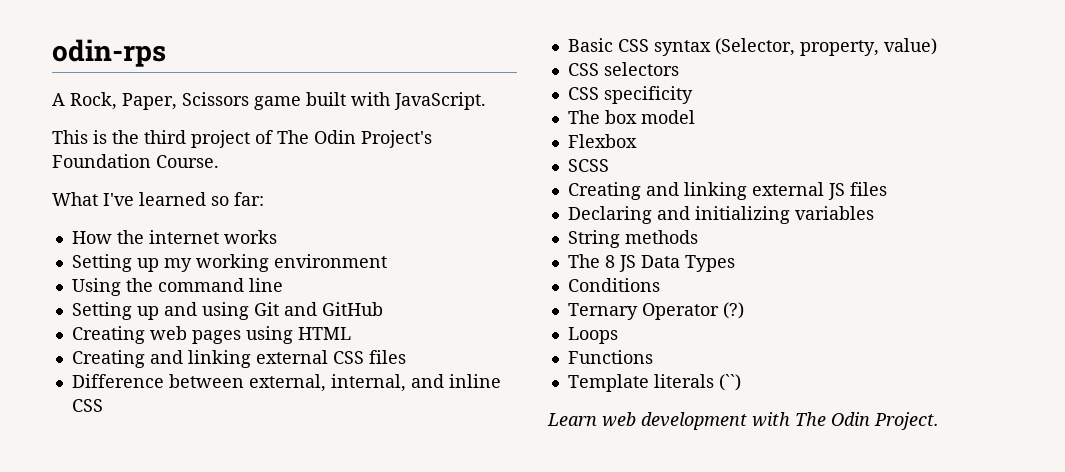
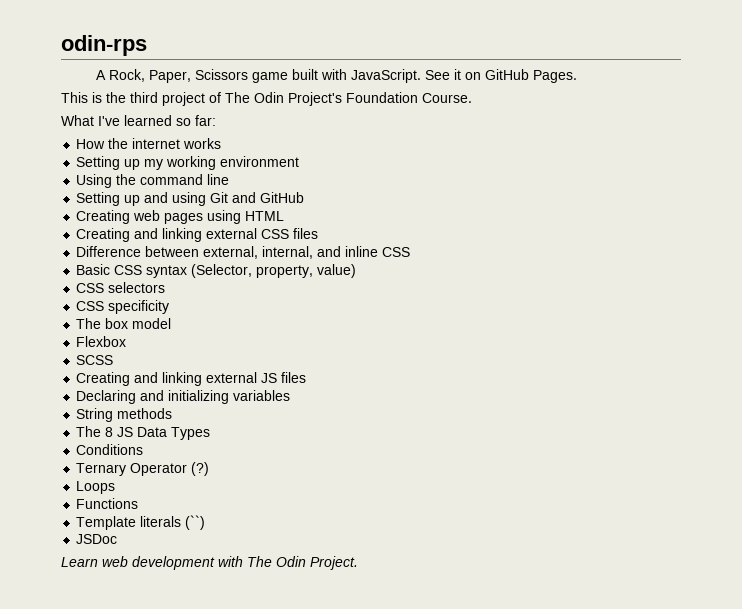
(486, 101) none -> [424,69,577,83] See it on GitHub Pages.
(741, 382) none -> [76,534,118,544] // JSDoc

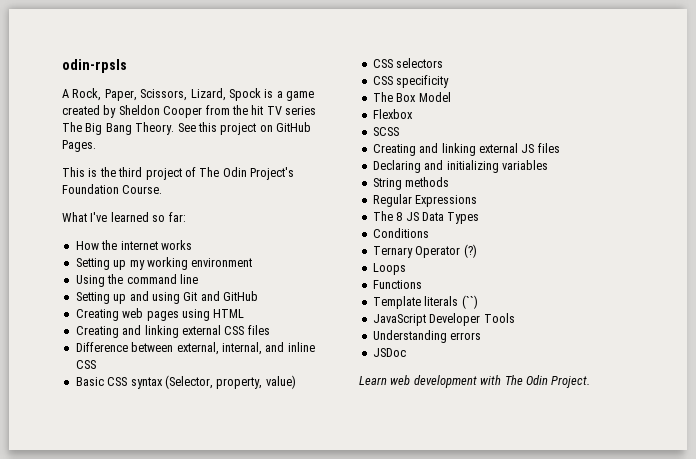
[61,35,147,56] odin-rps -> [62,59,127,73] odin-rpsls
[194,69,461,83] Scissors game built with JavaScript. See it -> [140,88,314,101] [62,105,316,118] [62,122,257,135] Scissors, Lizard, Spock is a game created by Sheldon Cooper from the hit TV series The Big Bang Theory. See this project
[105,318,172,329] box model -> [396,92,451,102] Box Model
(173, 413) none -> [372,194,478,207] // Regular Expressions
(206, 522) none -> [372,313,515,326] [372,330,482,343] // JavaScript Developer Tools // Understanding errors

